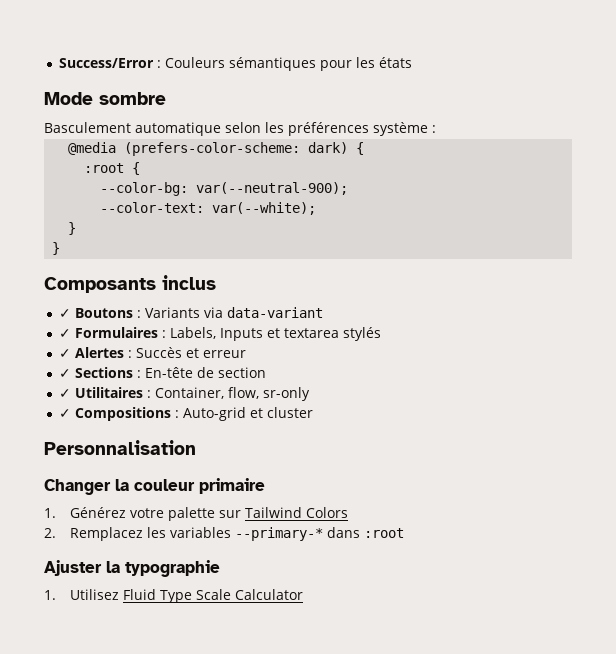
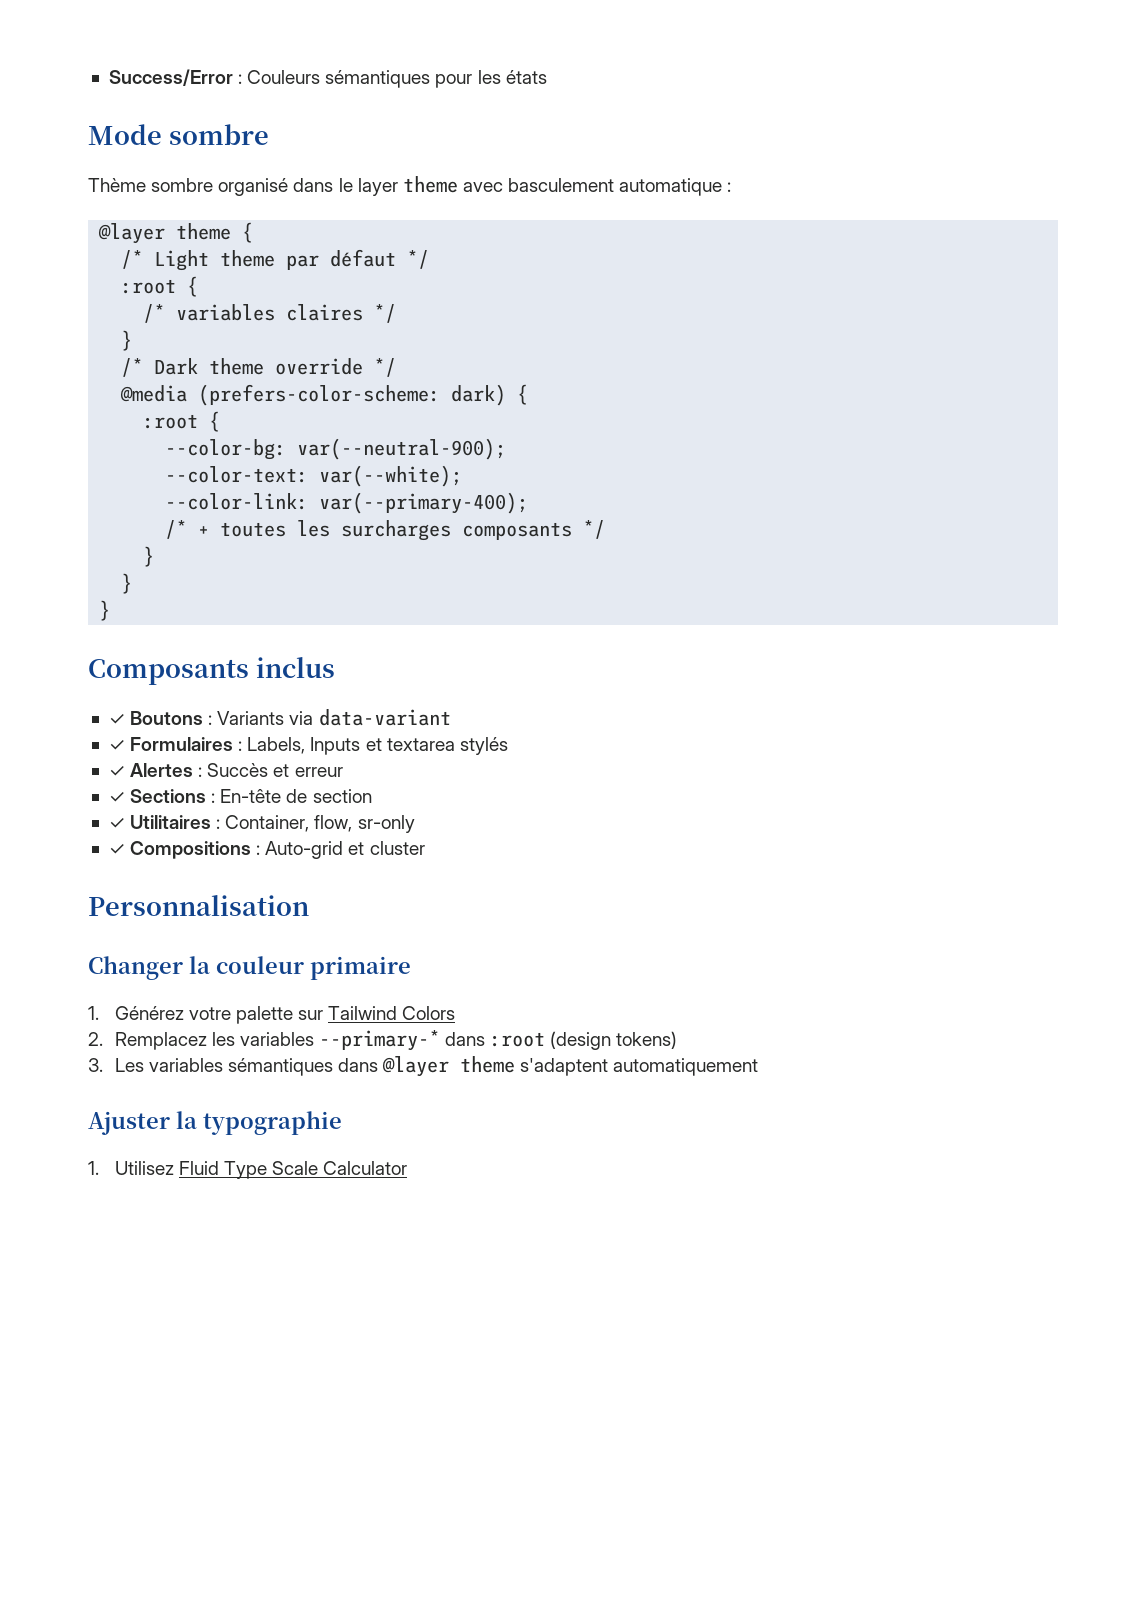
[44,122,436,136] Basculement automatique selon les préférences système : -> [88,176,732,196] [98,222,254,244] [121,249,430,271] [121,276,199,297] [143,304,397,323] [121,330,133,351] [121,358,397,377] Thème sombre organisé dans le layer theme avec basculement automatique : // @layer theme { // /* Light theme par défaut */ // :root { // /* variables claires */ // } // /* Dark theme override */
(317, 208) none -> [165,492,529,514] [165,520,606,541] [143,546,155,567] // --color-link: var(--primary-400); // /* + toutes les surcharges composants */ // }
(405, 533) none -> [550,1031,678,1050] [88,1056,759,1077] (design tokens) // 3. Les variables sémantiques dans @layer theme s'adaptent automatiquement

